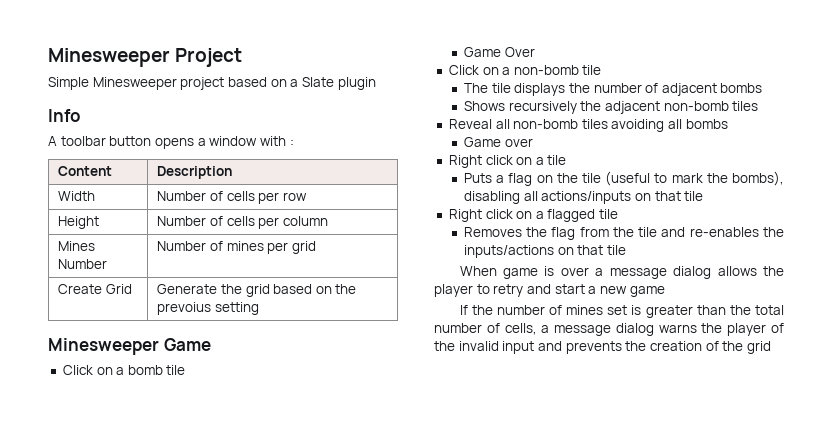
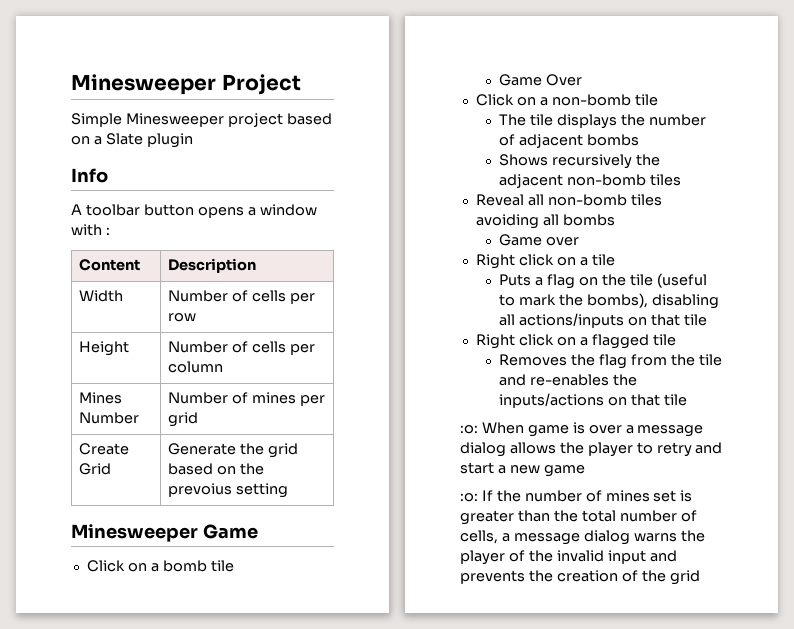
(626, 250) none -> [460,425,478,434] :o:
(665, 291) none -> [460,493,478,502] :o:

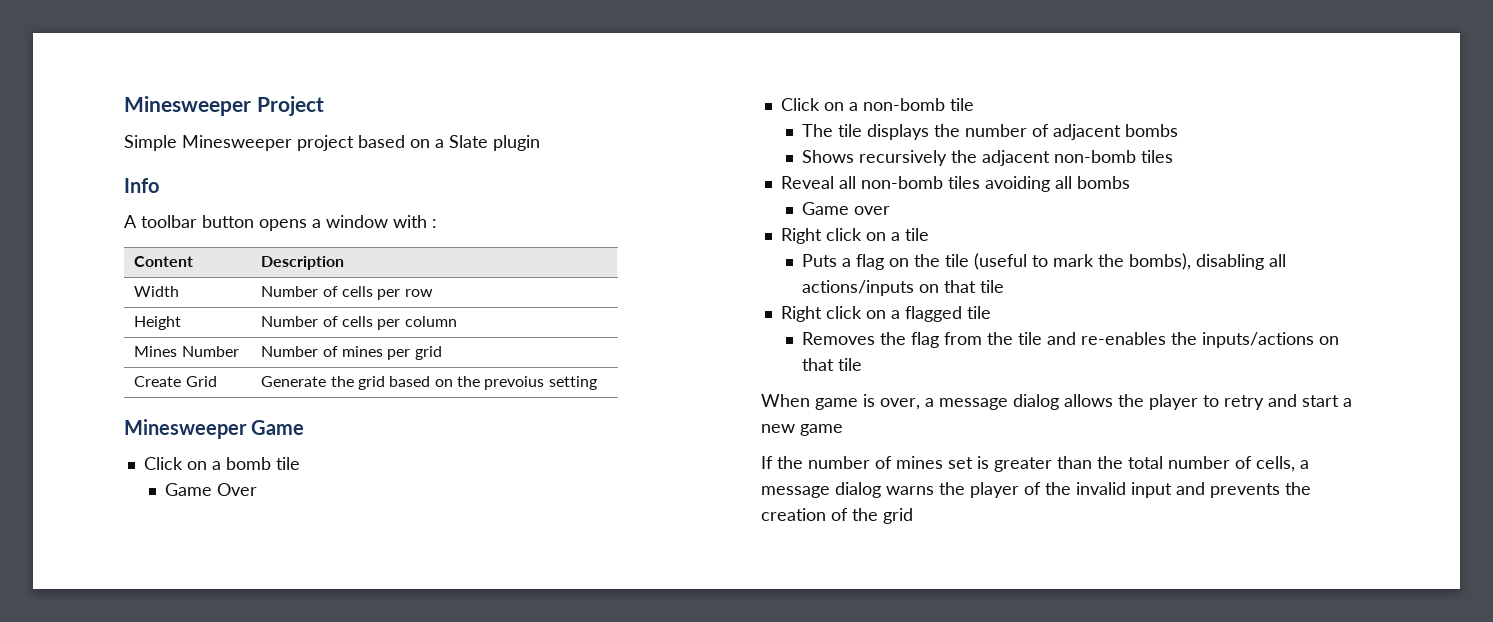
[460,425,478,434] :o: -> (862, 364) none
[588,425,622,434] over -> [880,398,920,410] over,
[460,493,478,502] :o: -> (843, 430) none

